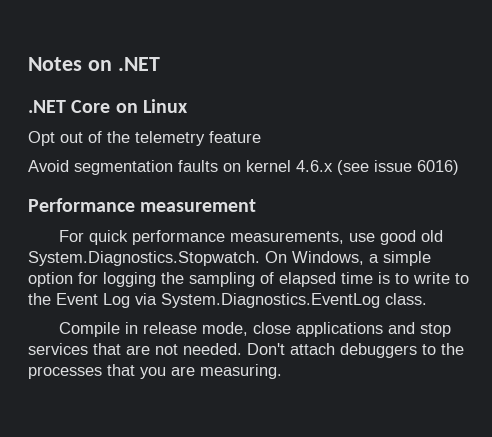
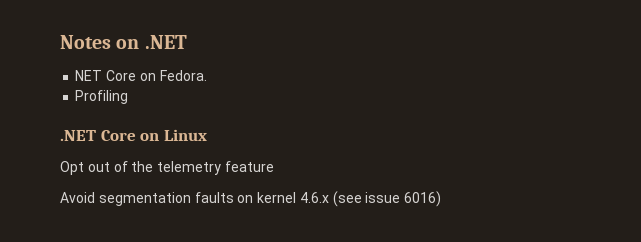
(160, 64) none -> [75,70,207,81] [75,90,129,104] // NET Core on Fedora. // Profiling
[28,198,257,212] [59,230,444,245] [28,251,431,266] [28,272,469,287] [28,293,427,308] [59,322,452,337] [28,343,464,358] [28,364,282,379] // Performance measurement // For quick performance measurements, use good old System.Diagnostics.Stopwatch. On Windows, a simple option for logging the sampling of elapsed time is to write to the Event Log via System.Diagnostics.EventLog class. // Compile in release mode, close applications and stop services that are not needed. Don't attach debuggers to the processes that you are measuring. -> (442, 199) none

